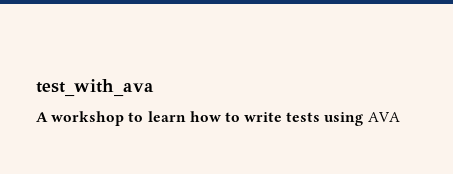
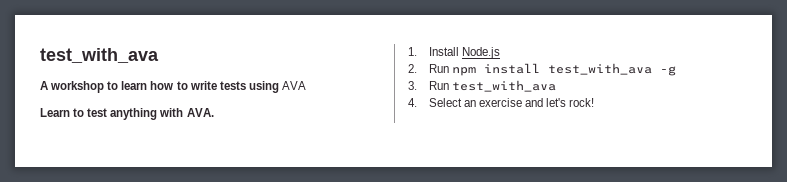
(400, 117) none -> [40,108,214,120] [408,47,500,59] [408,63,676,76] [408,80,556,92] [408,98,595,107] // Learn to test anything with AVA. // 1. Install Node.js // 2. Run npm install test_with_ava -g // 3. Run test_with_ava // 4. Select an exercise and let's rock!

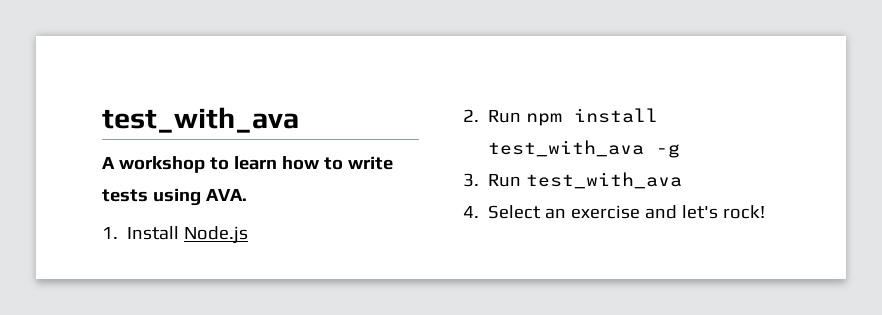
[281,81,306,90] [40,108,184,120] AVA // Learn to test anything with -> (201, 197) none

